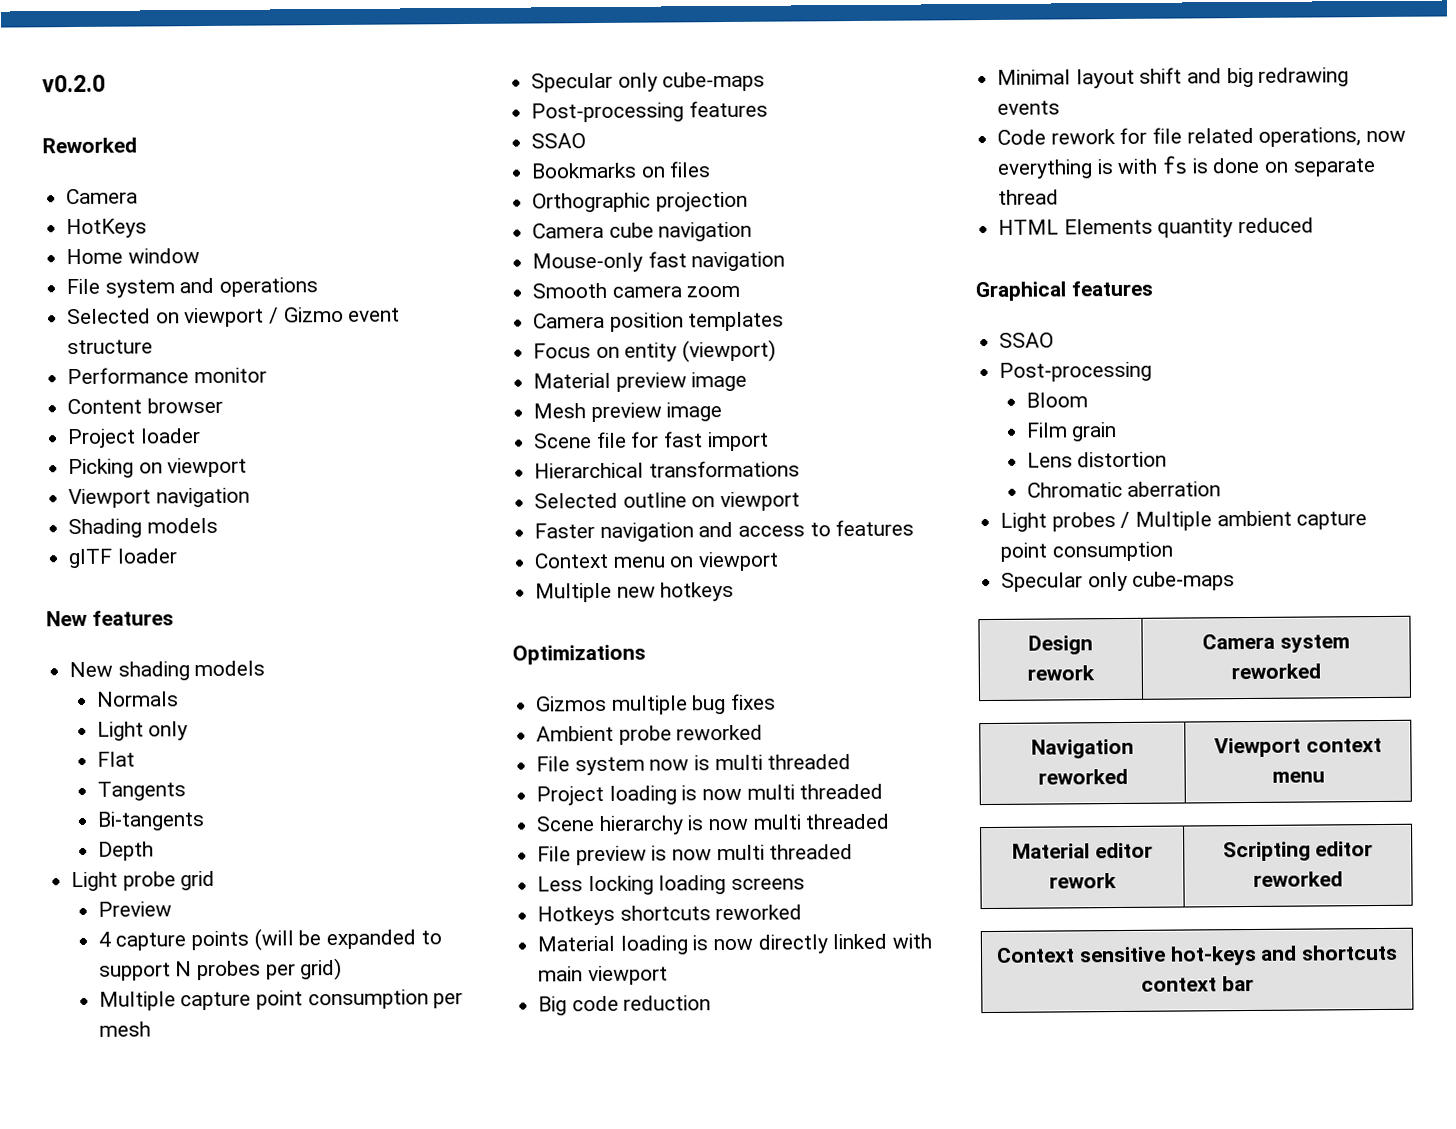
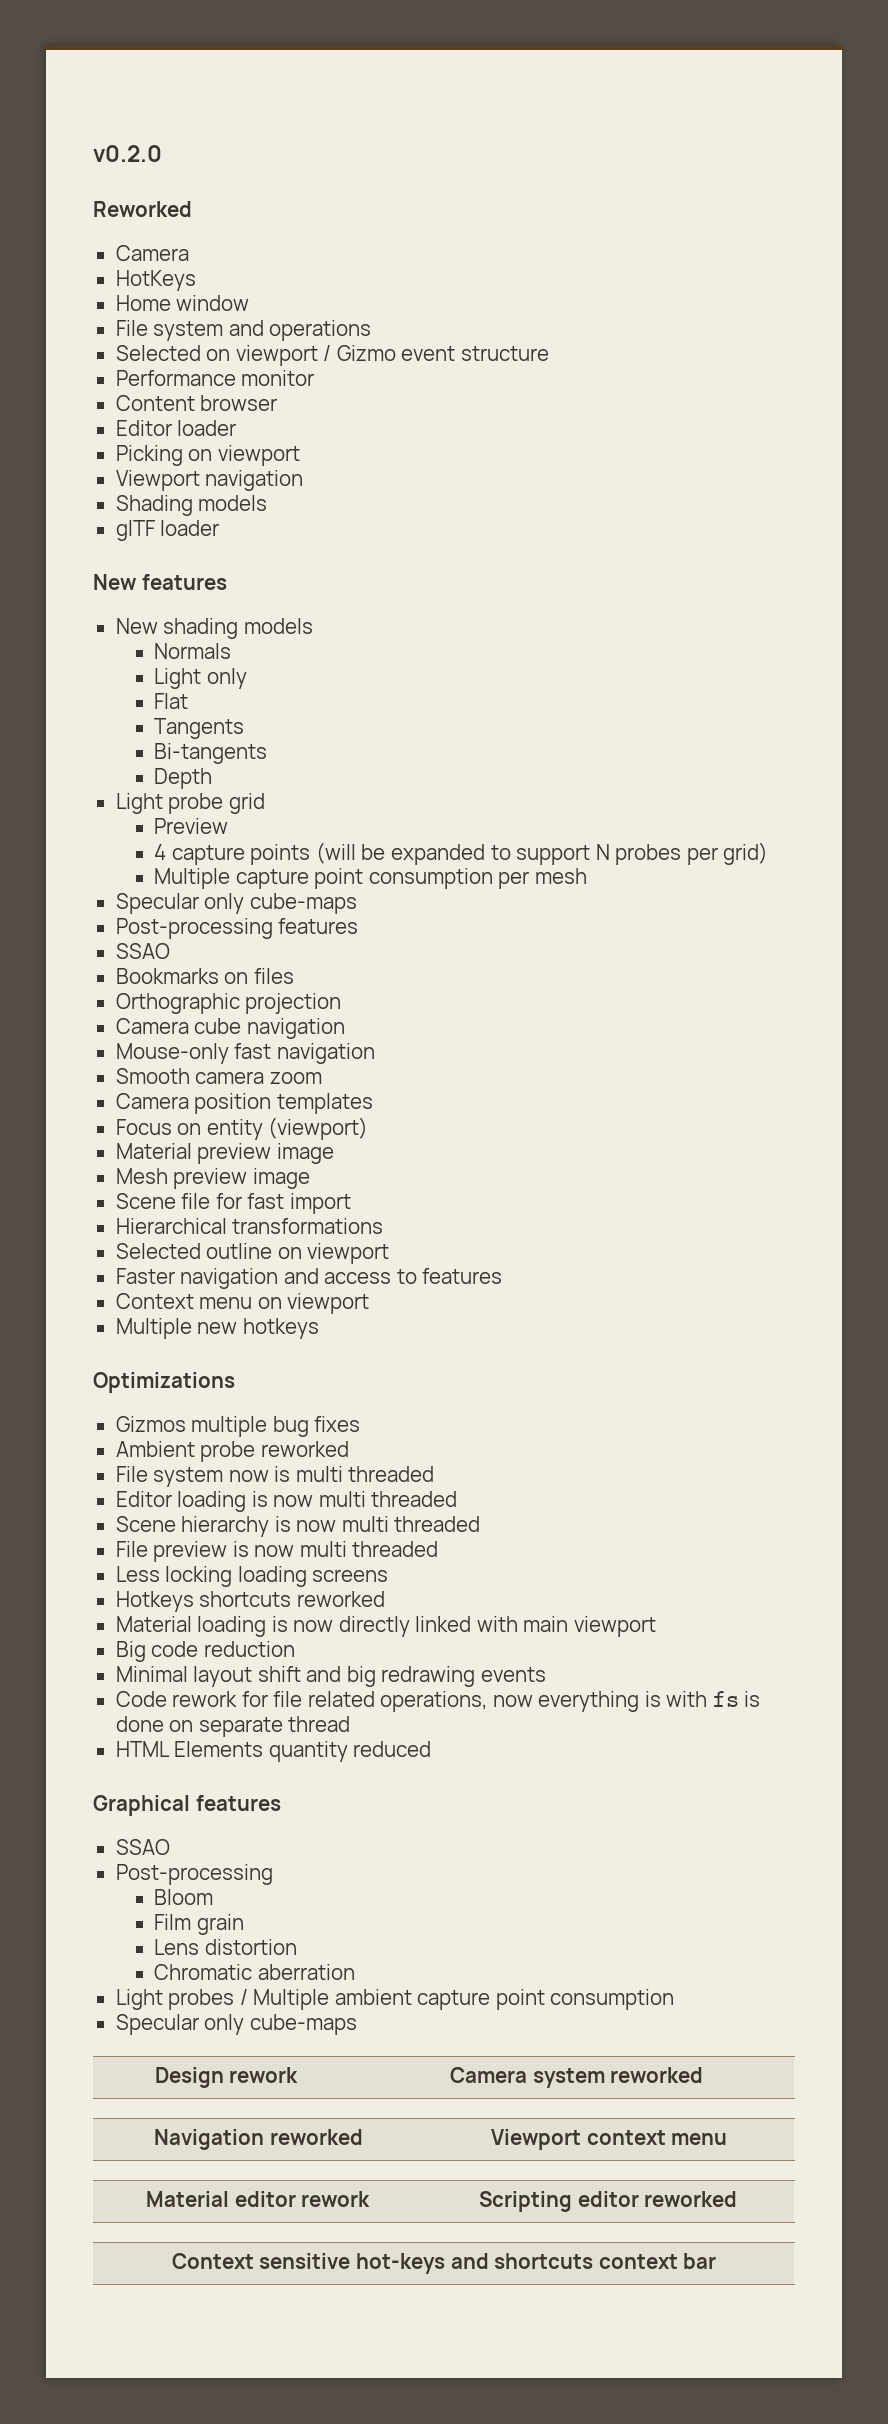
[67,428,137,449] Project -> [115,420,172,436] Editor
[536,785,605,806] Project -> [115,1491,172,1507] Editor

